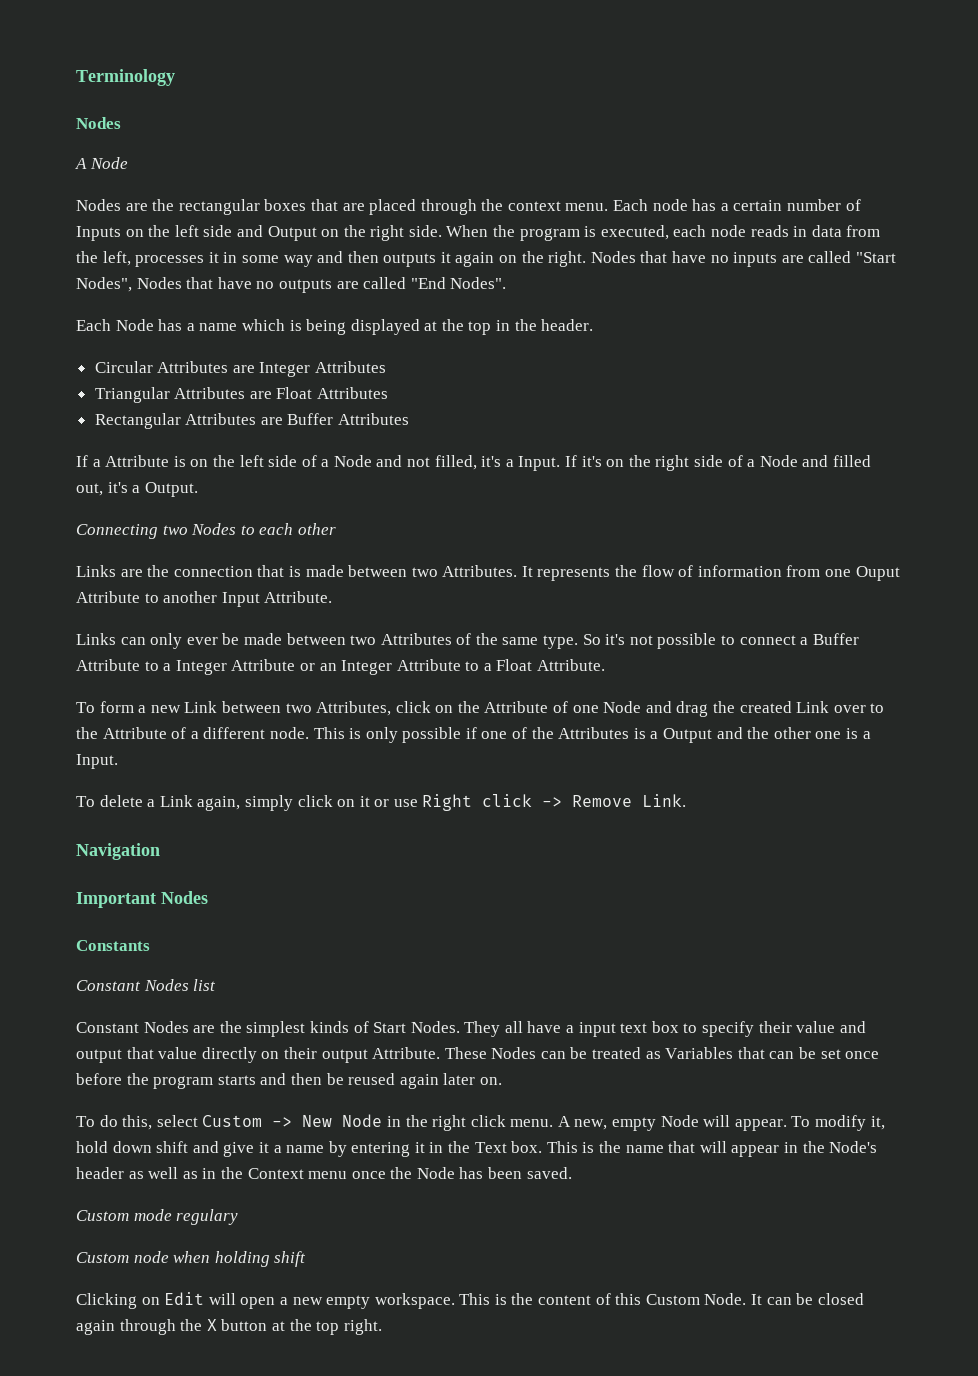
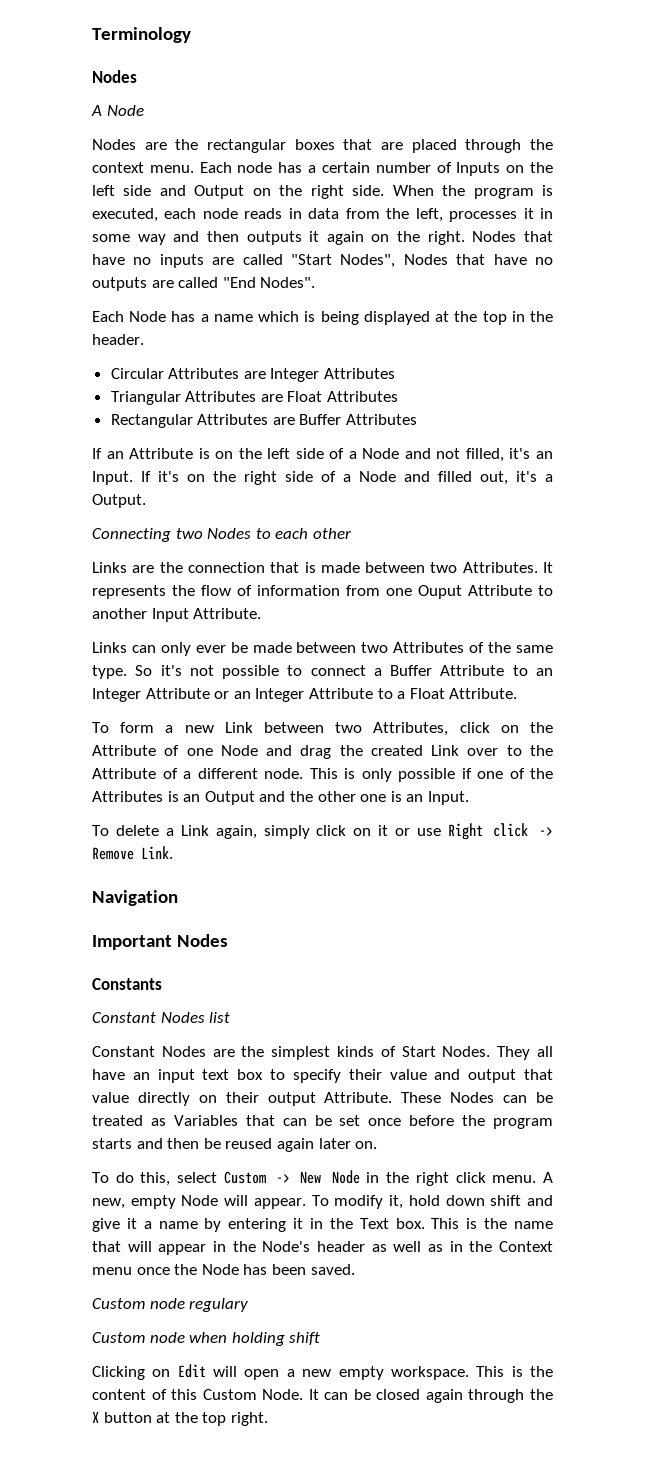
[92,459,101,467] a -> [106,451,124,459] an
[505,459,514,467] a -> [535,451,553,459] an
[163,663,172,671] a -> [535,668,553,676] an
[650,731,659,739] a -> [183,794,201,802] an
[862,731,871,739] a -> [406,794,424,802] an
[566,1025,575,1033] a -> [132,1072,150,1080] an
[133,1209,172,1221] mode -> [149,1298,185,1309] node

